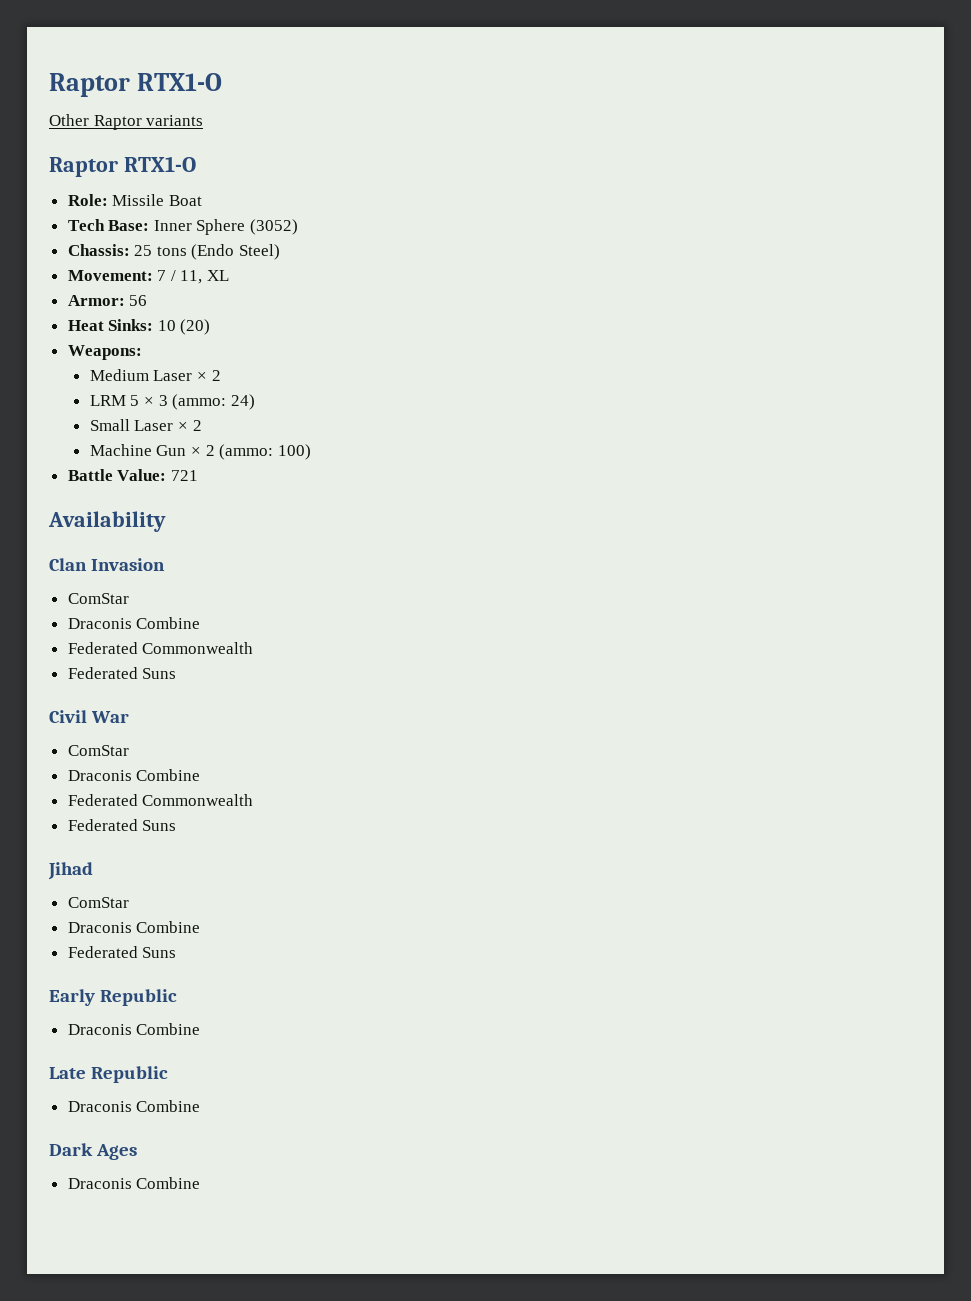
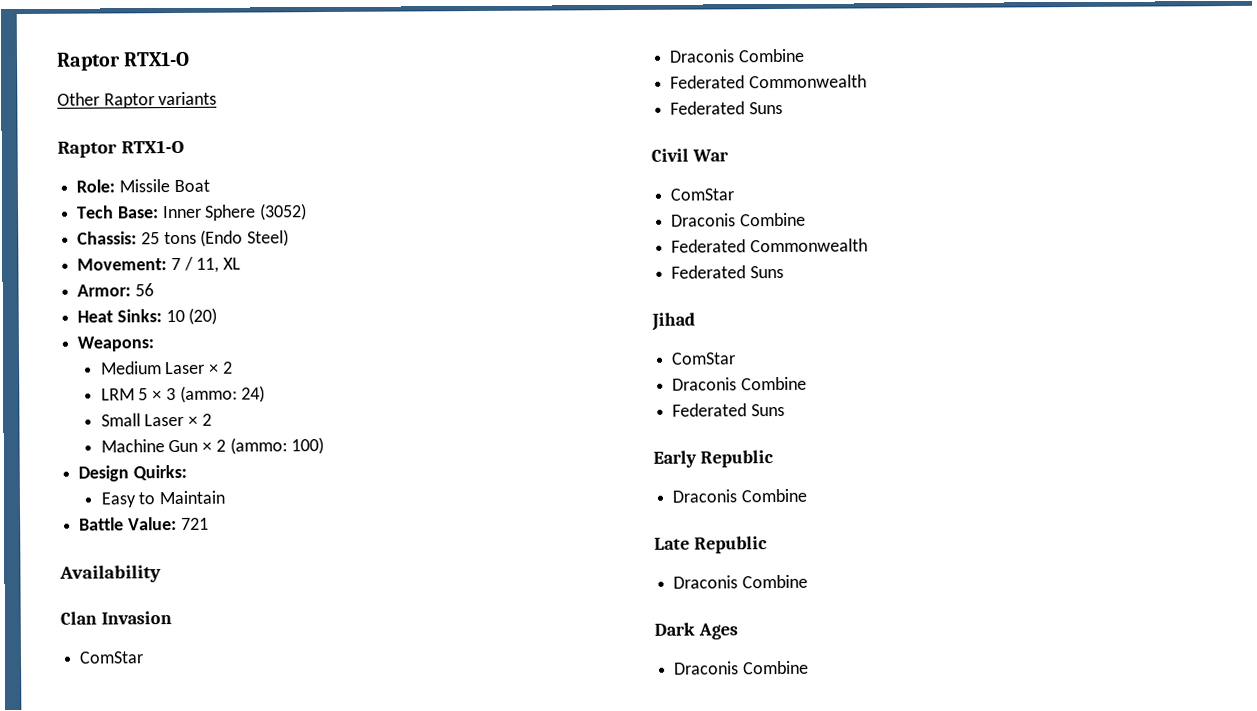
(311, 452) none -> [78,464,187,482] [100,490,226,508] // Design Quirks: // Easy to Maintain

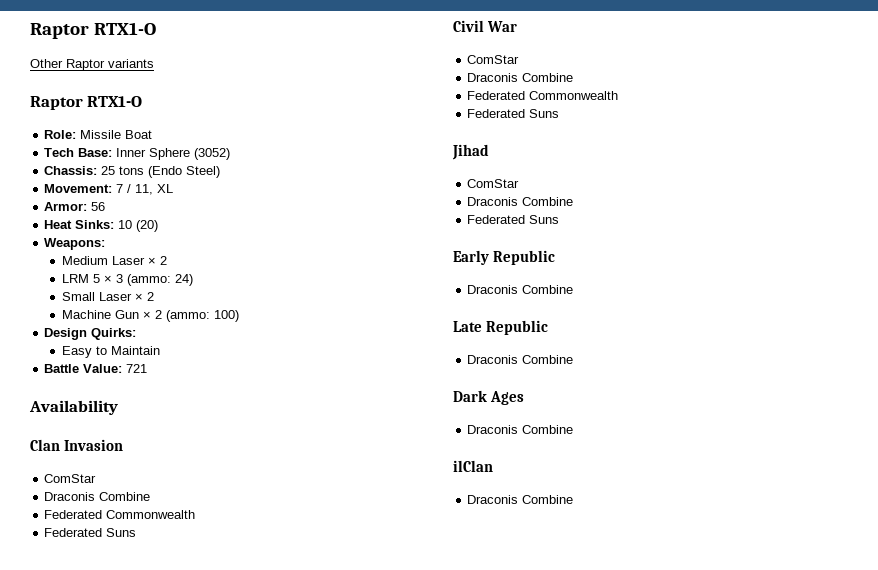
(809, 667) none -> [453,460,493,472] [467,495,574,504] // ilClan // Draconis Combine

